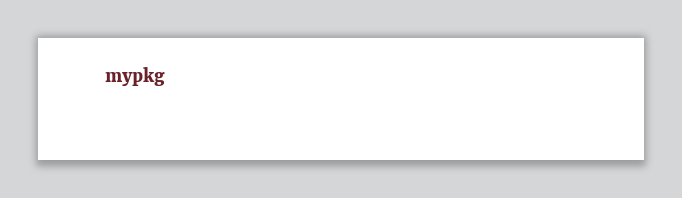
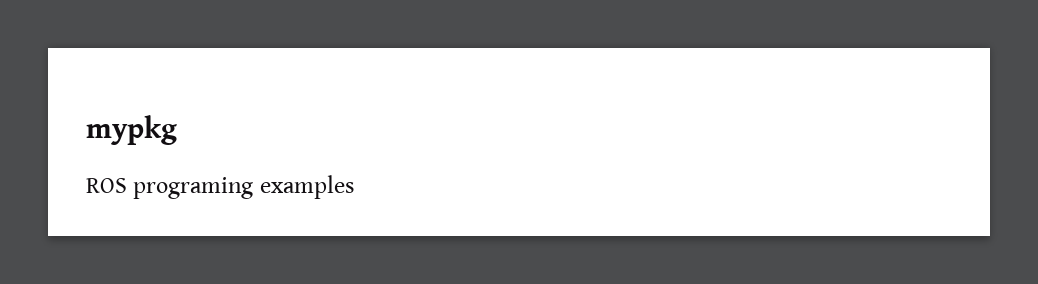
(165, 76) none -> [86,175,355,199] // ROS programing examples

